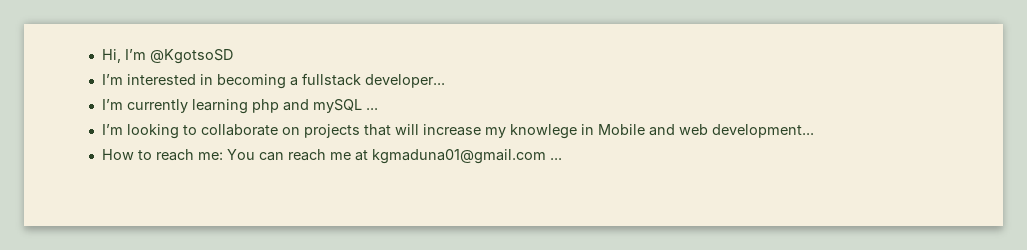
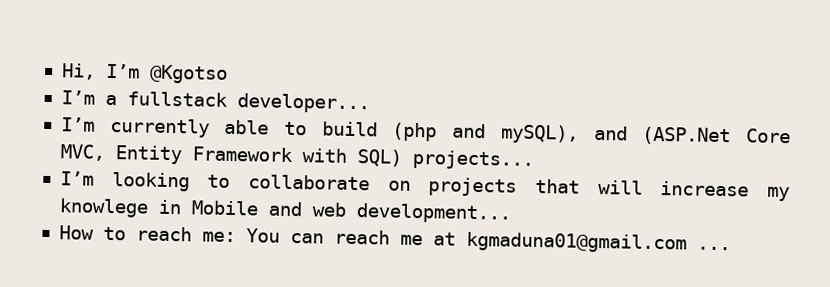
[149,49,233,64] [101,74,286,89] @KgotsoSD // I’m interested in becoming -> [148,64,228,84] [60,90,95,105] @Kgotso // I’m
[191,99,378,114] learning php and mySQL ... -> [224,119,791,146] [59,144,534,170] able to build (php and mySQL), and (ASP.Net Core MVC, Entity Framework with SQL) projects...

